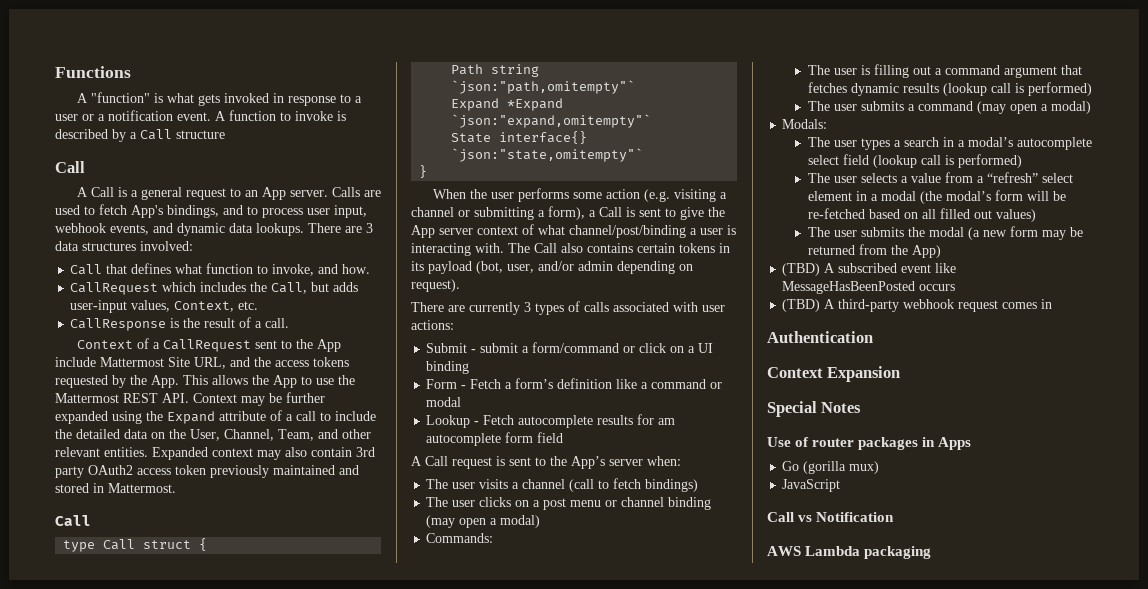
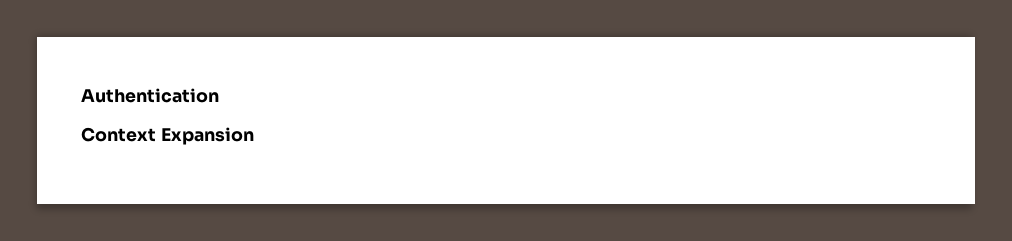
[55,66,131,78] [76,92,362,106] [55,110,346,121] [55,129,225,142] [55,161,85,173] [76,187,381,200] [55,204,367,218] [55,223,373,236] [55,241,193,251] [70,263,371,276] [70,282,359,295] [70,300,259,313] [70,317,290,331] [76,338,341,352] [55,357,349,369] [55,375,355,388] [55,392,325,406] [55,410,376,424] [55,429,371,441] [55,447,375,460] [55,465,359,478] [55,483,176,493] [55,515,91,526] [63,538,208,552] [451,64,540,77] [451,80,636,94] [451,98,564,111] [451,114,652,128] [451,131,588,144] [451,148,644,162] [419,165,428,178] [432,188,727,202] [411,206,725,220] [411,224,736,238] [411,243,730,256] [411,261,693,274] [411,279,460,292] [411,301,725,315] [411,320,454,330] [426,342,714,353] [426,361,470,374] [426,378,723,389] [426,397,462,407] [426,414,676,428] [426,432,564,446] [411,456,681,469] [426,478,699,492] [426,497,712,510] [426,515,541,528] [426,533,494,543] [807,64,1082,78] [807,82,1092,96] [807,101,1091,114] [782,119,828,129] [807,137,1092,150] [807,154,1022,168] [807,172,1073,183] [807,190,1066,204] [807,208,1036,222] [807,226,1083,240] [807,244,941,258] [782,263,957,276] [782,281,956,294] [782,299,1053,312] [767,331,873,343] [767,366,901,382] [767,401,862,417] [767,437,972,450] [782,461,880,474] [782,479,841,492] [767,512,895,522] [767,546,932,559] Functions // A "function" is what gets invoked in response to a user or a notification event. A function to invoke is described by a Call structure // Call // A Call is a general request to an App server. Calls are used to fetch App's bindings, and to process user input, webhook events, and dynamic data lookups. There are 3 data structures involved: // Call that defines what function to invoke, and how. // CallRequest which includes the Call, but adds user-input values, Context, etc. // CallResponse is the result of a call. // Context of a CallRequest sent to the App include Mattermost Site URL, and the access tokens requested by the App. This allows the App to use the Mattermost REST API. Context may be further expanded using the Expand attribute of a call to include the detailed data on the User, Channel, Team, and other relevant entities. Expanded context may also contain 3rd party OAuth2 access token previously maintained and stored in Mattermost. // Call // type Call struct { // Path string `json:"path,omitempty"` // Expand *Expand `json:"expand,omitempty"` // State interface{} `json:"state,omitempty"` // } // When the user performs some action (e.g. visiting a channel or submitting a form), a Call is sent to give the App server context of what channel/post/binding a user is interacting with. The Call also contains certain tokens in its payload (bot, user, and/or admin depending on request). // There are currently 3 types of calls associated with user actions: // Submit - submit a form/command or click on a UI binding // Form - Fetch a form’s definition like a command or modal // Lookup - Fetch autocomplete results for am autocomplete form field // A Call request is sent to the App’s server when: // The user visits a channel (call to fetch bindings) // The user clicks on a post menu or channel binding (may open a modal) // Commands: // The user is filling out a command argument that fetches dynamic results (lookup call is performed) // The user submits a command (may open a modal) // Modals: // The user types a search in a modal’s autocomplete select field (lookup call is performed) // The user selects a value from a “refresh” select element in a modal (the modal’s form will be re-fetched based on all filled out values) // The user submits the modal (a new form may be returned from the App) // (TBD) A subscribed event like MessageHasBeenPosted occurs // (TBD) A third-party webhook request comes in // Authentication // Context Expansion // Special Notes // Use of router packages in Apps // Go (gorilla mux) // JavaScript // Call vs Notification // AWS Lambda packaging -> [81,88,219,103] [81,127,254,145] Authentication // Context Expansion

